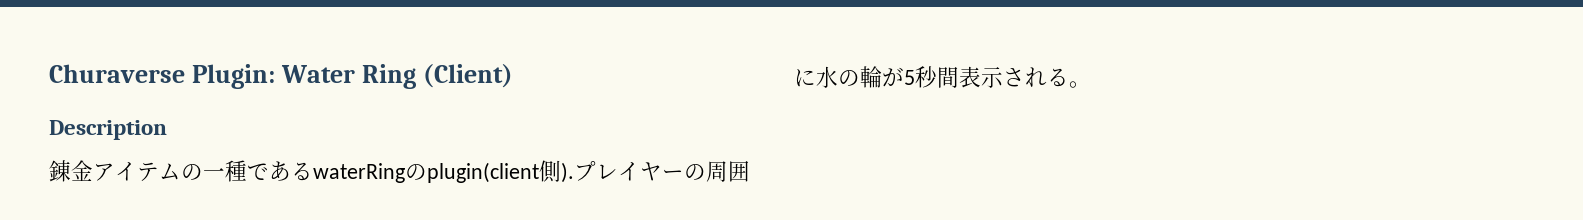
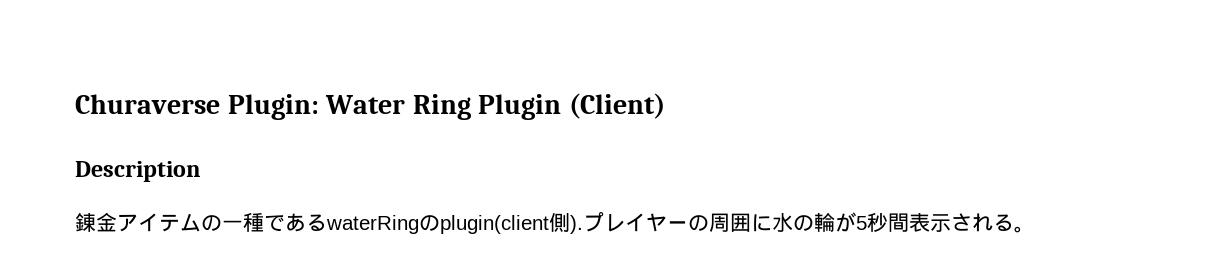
(417, 76) none -> [478,94,562,120] Plugin

